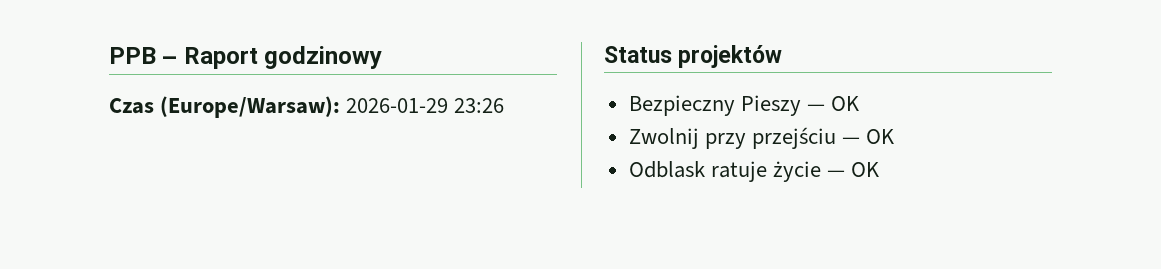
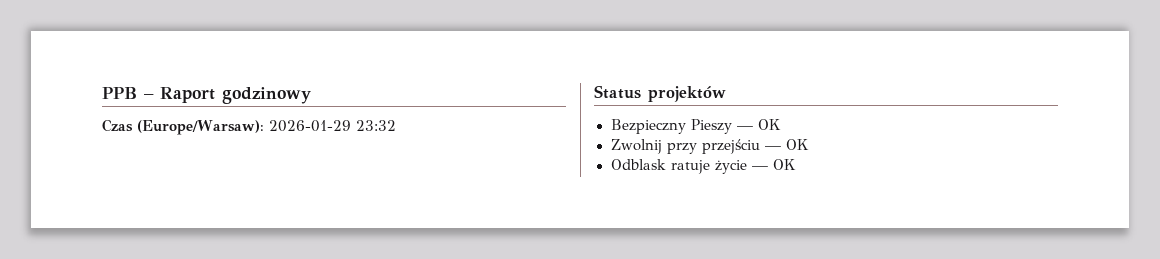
[454,98,505,113] 23:26 -> [355,120,396,131] 23:32

